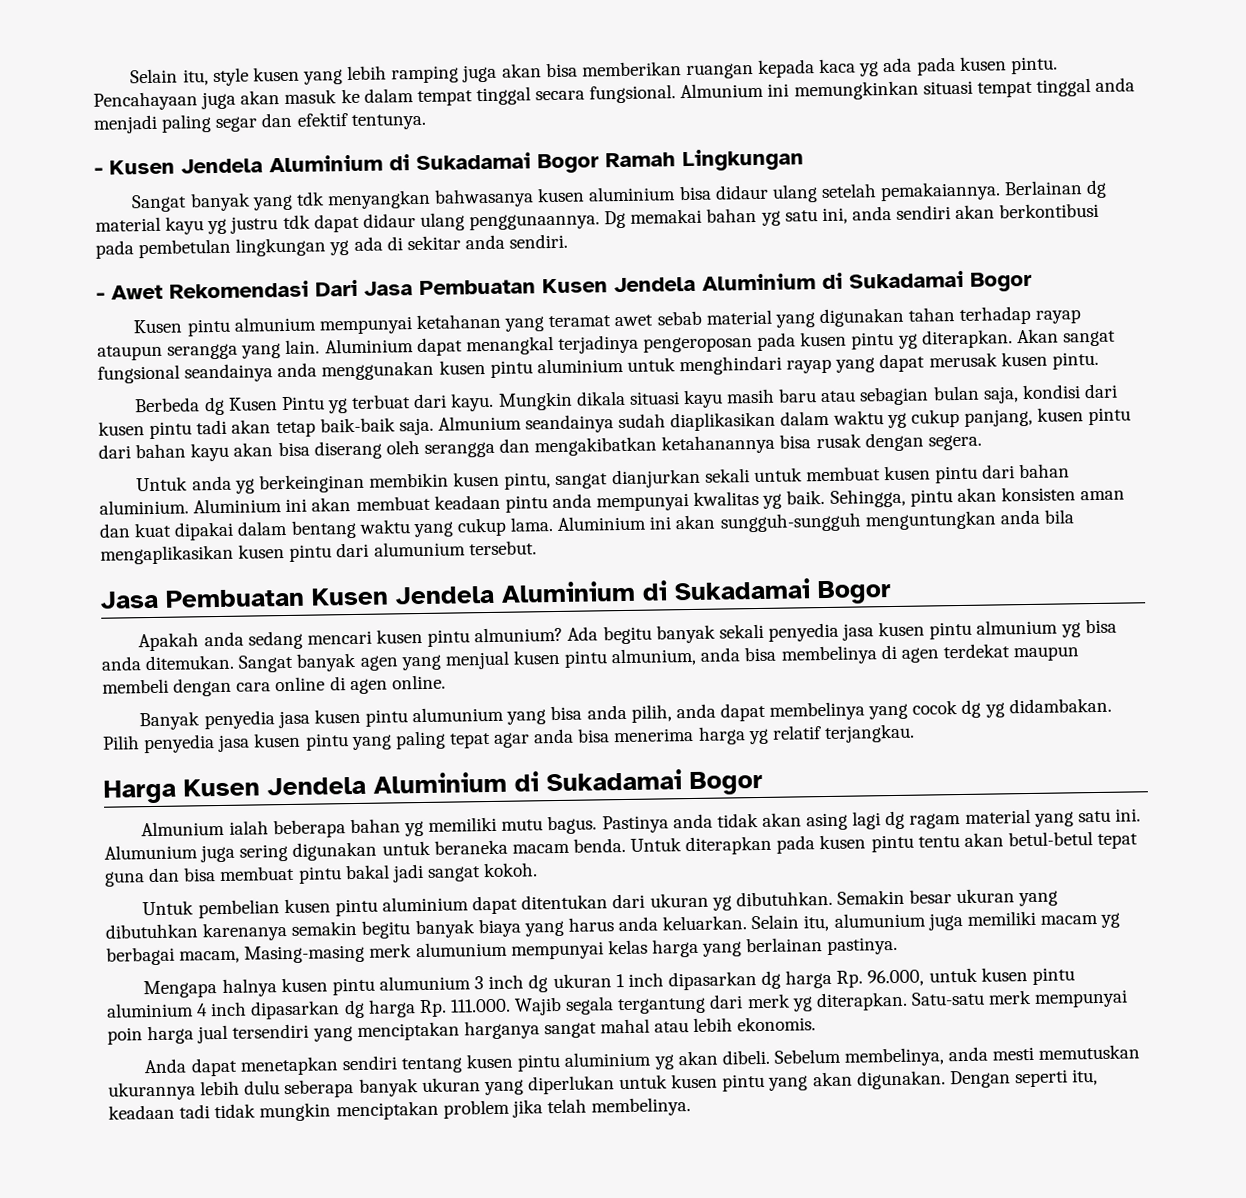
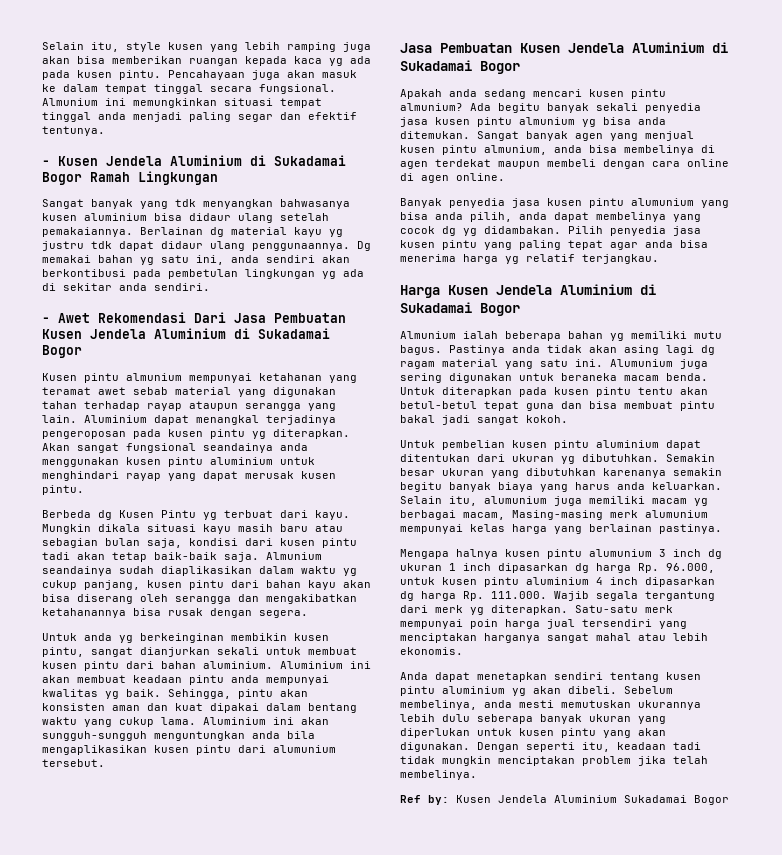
(692, 1107) none -> [400,795,729,805] // Ref by: Kusen Jendela Aluminium Sukadamai Bogor

